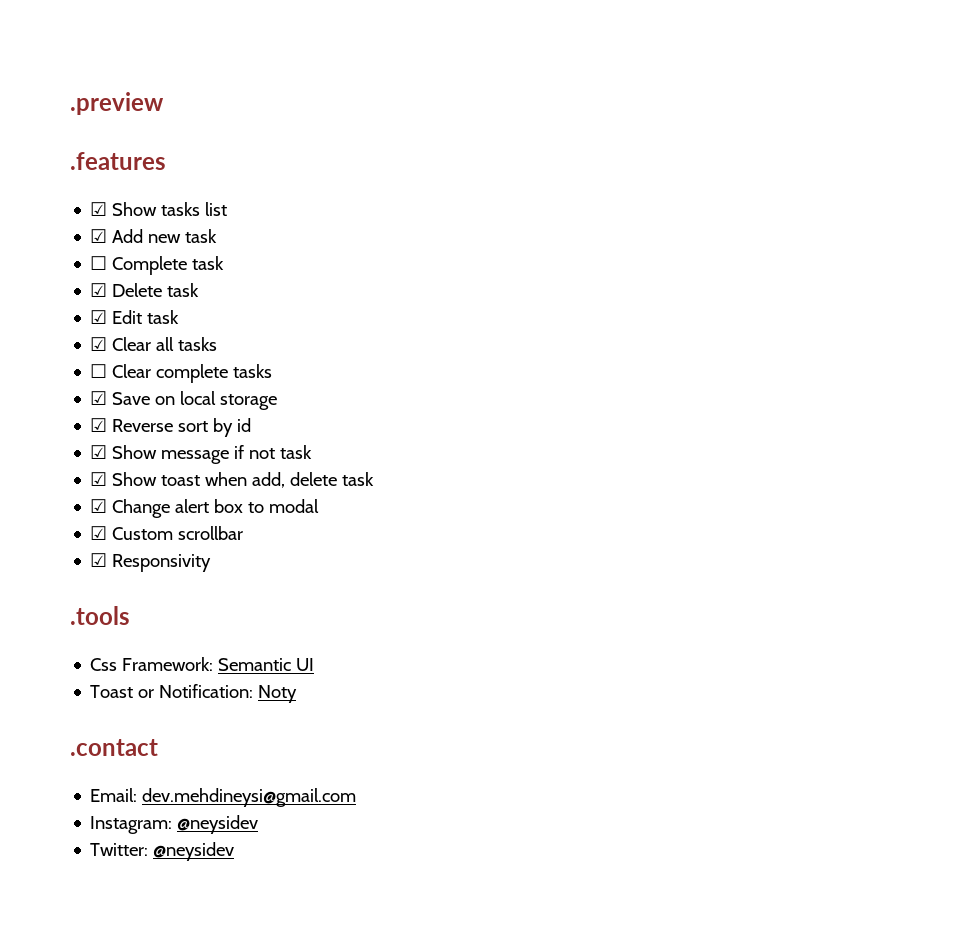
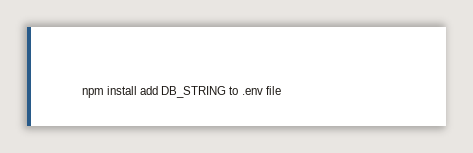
[70,92,164,115] [70,152,166,170] [90,202,228,216] [90,229,218,243] [90,256,225,275] [90,283,200,297] [90,310,180,324] [90,337,218,351] [90,364,273,383] [90,391,278,410] [90,418,252,437] [90,445,313,464] [90,472,375,488] [90,499,320,518] [90,526,244,540] [90,553,212,572] [70,606,130,625] [90,657,315,671] [90,684,298,703] [70,739,158,756] [90,788,357,807] [90,815,259,834] [90,842,235,861] .preview // .features // ☑ Show tasks list // ☑ Add new task // ☐ Complete task // ☑ Delete task // ☑ Edit task // ☑ Clear all tasks // ☐ Clear complete tasks // ☑ Save on local storage // ☑ Reverse sort by id // ☑ Show message if not task // ☑ Show toast when add, delete task // ☑ Change alert box to modal // ☑ Custom scrollbar // ☑ Responsivity // .tools // Css Framework: Semantic UI // Toast or Notification: Noty // .contact // Email: dev.mehdineysi@gmail.com // Instagram: @neysidev // Twitter: @neysidev -> [82,86,281,98] npm install add DB_STRING to .env file

